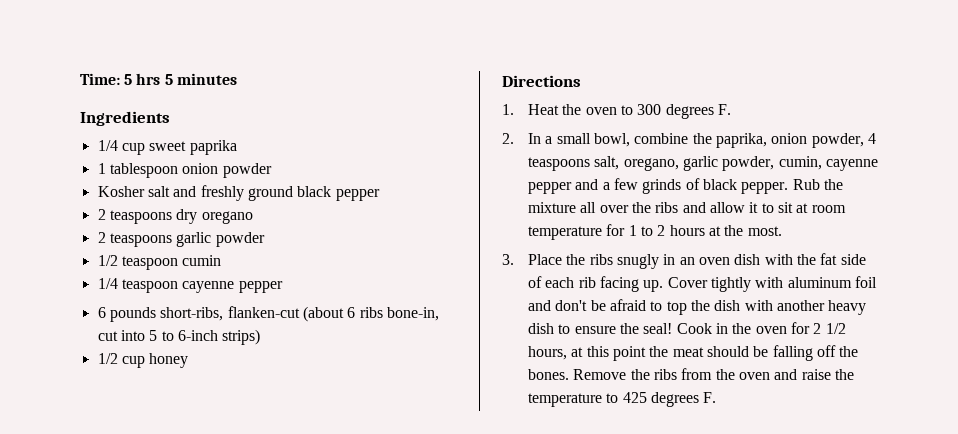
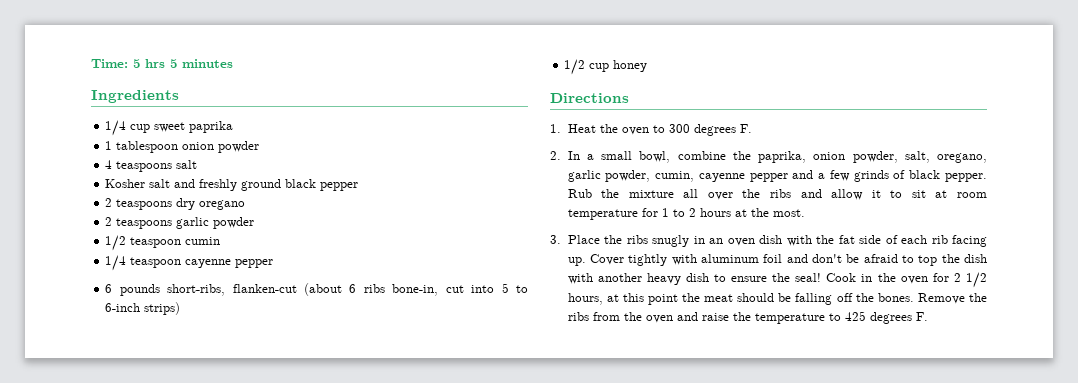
(272, 170) none -> [105,160,198,172] // 4 teaspoons salt
[867,133,876,144] [528,157,591,171] 4 teaspoons -> (898, 157) none

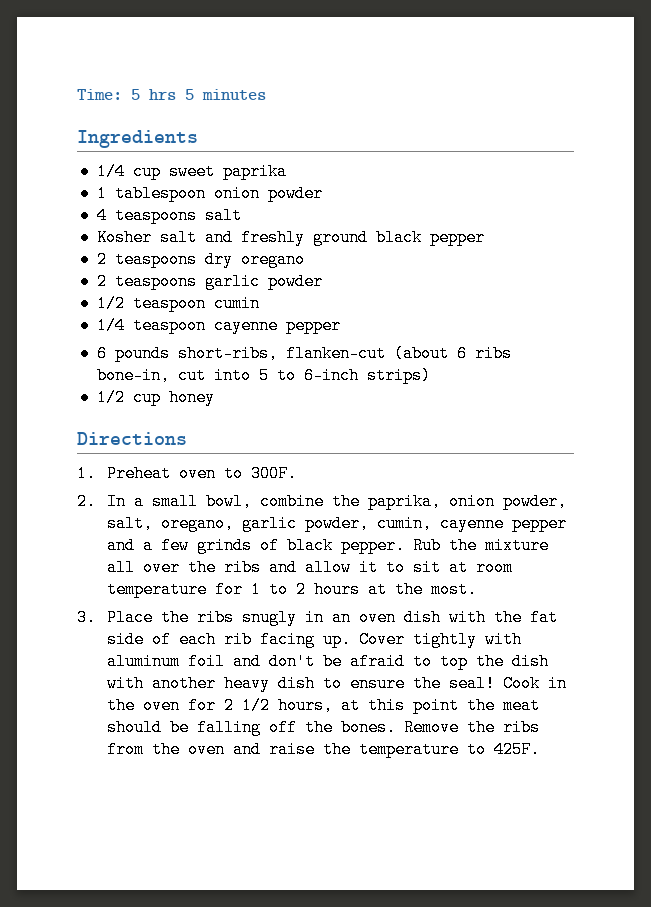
[567,124,752,136] Heat the oven to 300 degrees F. -> [106,465,297,482] Preheat oven to 300F.
[844,311,928,324] 425 degrees F. -> [493,741,540,758] 425F.

